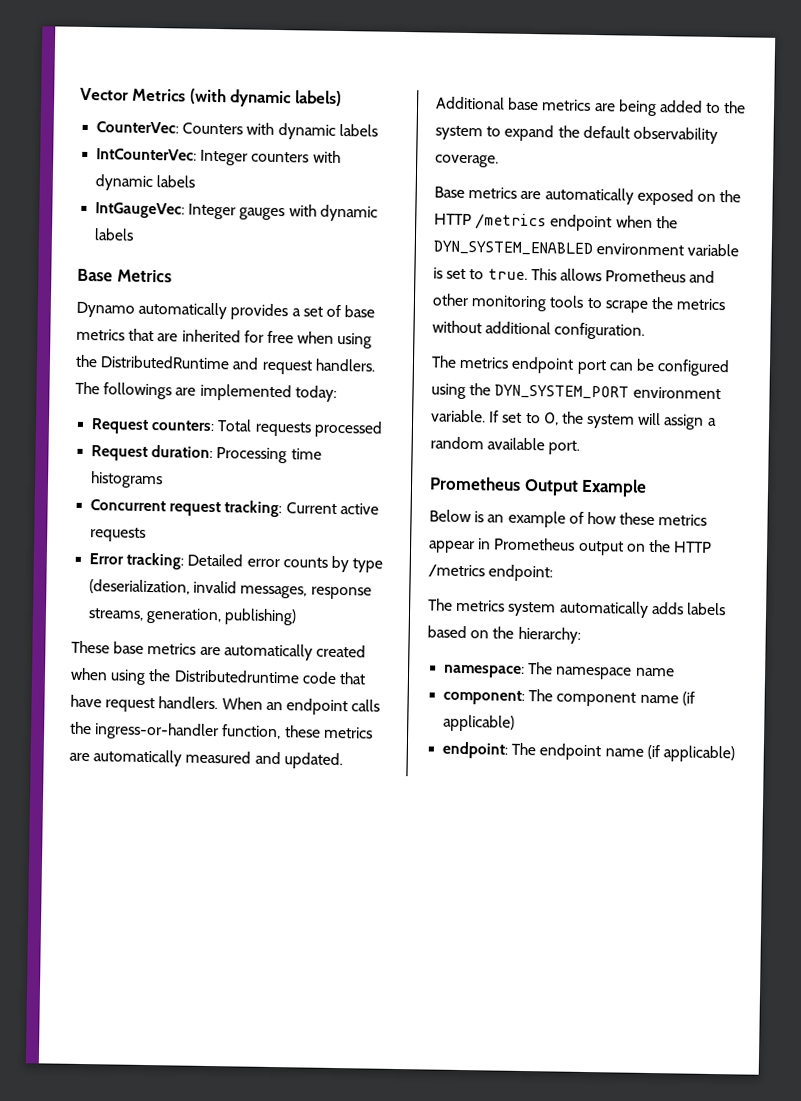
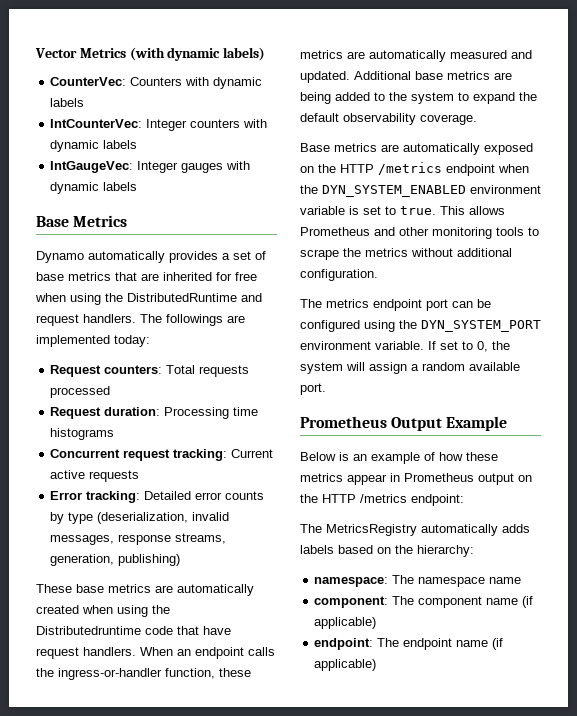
[456,599,557,617] metrics system -> [326,524,417,536] MetricsRegistry

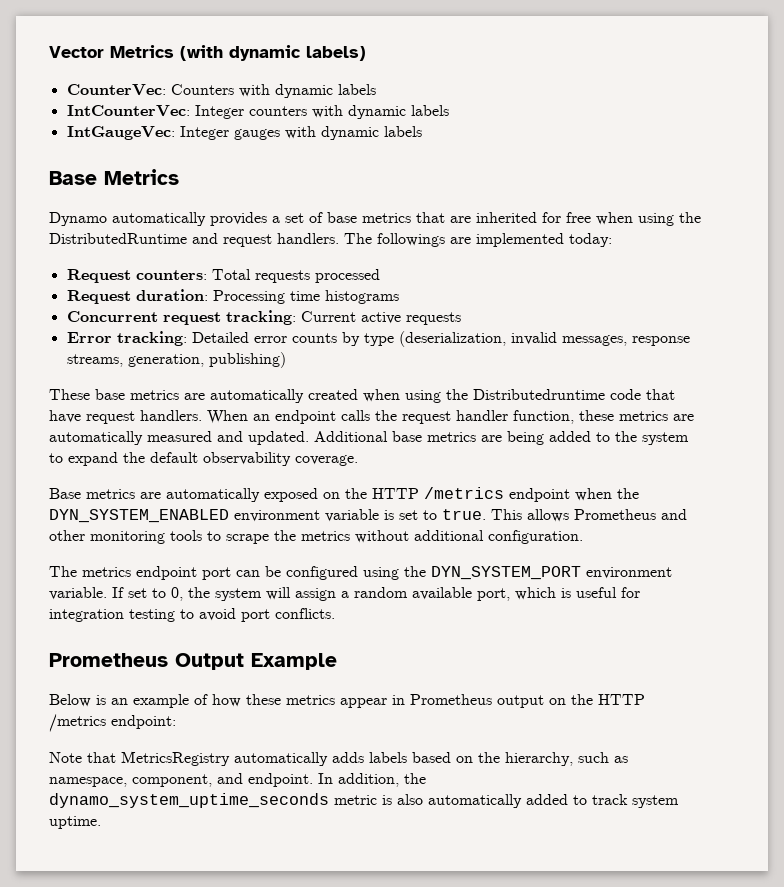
[58,668,162,680] ingress-or-handler -> [402,410,508,424] request handler
[300,383,326,395] port. -> [477,587,640,601] [49,608,335,622] port, which is useful for integration testing to avoid port conflicts.
[300,524,322,533] The -> [49,752,116,763] Note that
[417,545,474,557] [314,575,522,587] [314,596,534,608] [314,617,377,629] [314,638,504,650] [314,659,377,671] hierarchy: // namespace: The namespace name // component: The component name (if applicable) // endpoint: The endpoint name (if applicable) -> [505,752,628,766] [49,773,426,787] [49,793,679,808] [49,816,101,829] hierarchy, such as namespace, component, and endpoint. In addition, the dynamo_system_uptime_seconds metric is also automatically added to track system uptime.

